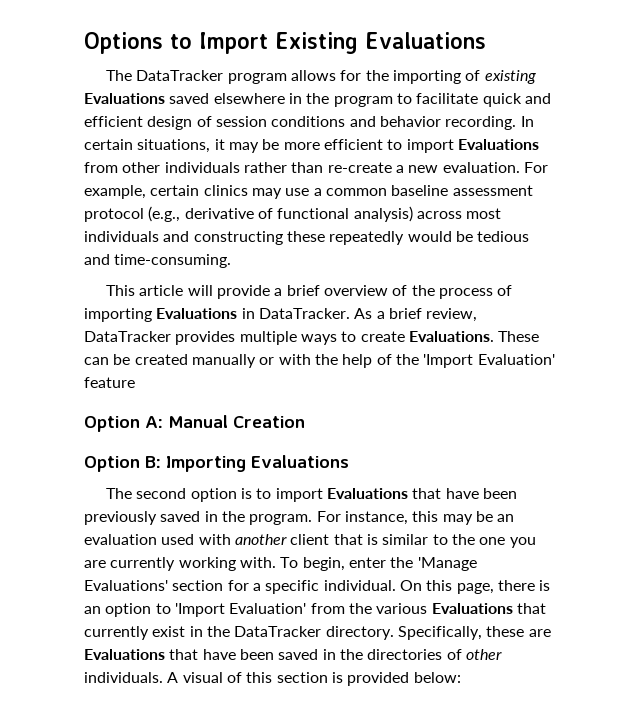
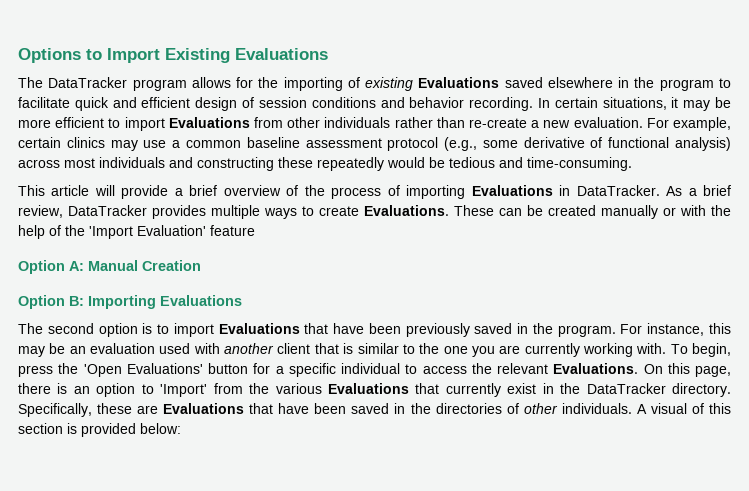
(181, 214) none -> [482,140,518,148] some
[348,557,477,571] [84,580,396,594] enter the 'Manage Evaluations' section for a specific individual. -> [18,363,639,377] press the 'Open Evaluations' button for a specific individual to access the relevant Evaluations.
[174,603,307,617] 'Import Evaluation' -> [160,384,208,397] 'Import'

